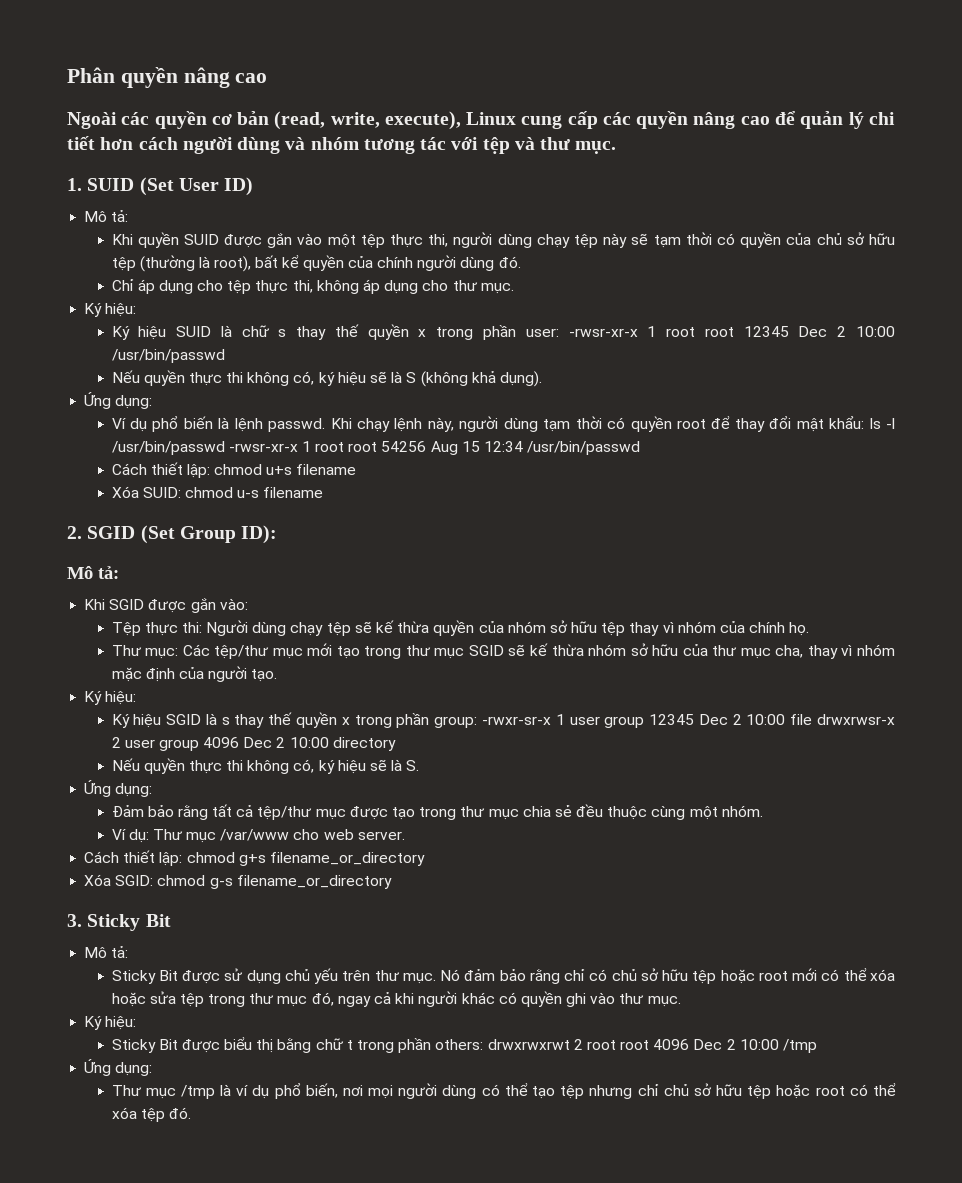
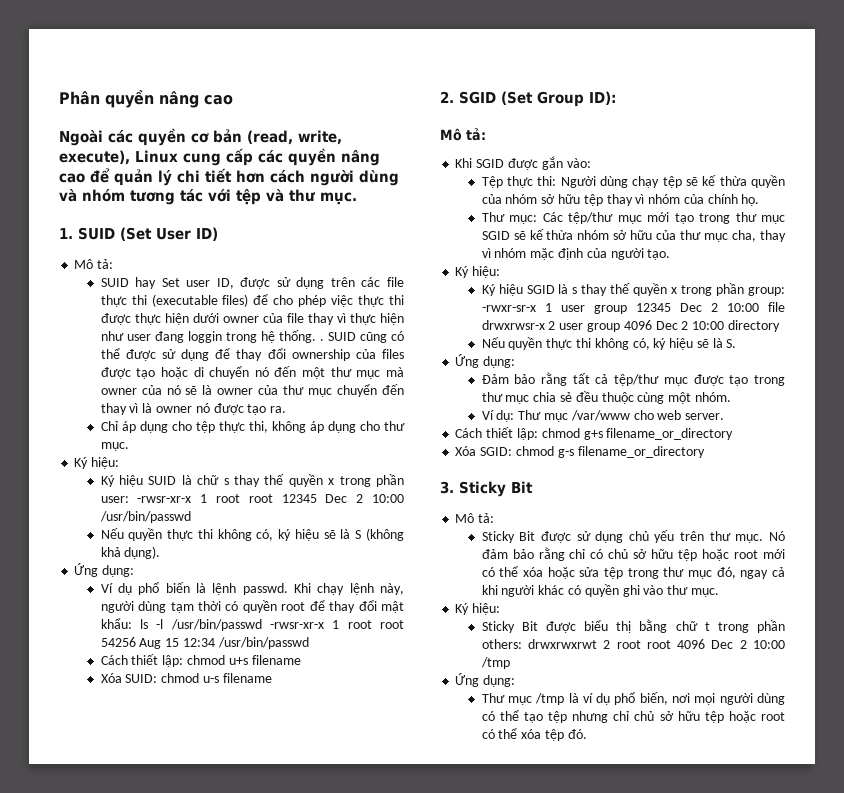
[111,232,896,248] [111,255,521,272] Khi quyền SUID được gắn vào một tệp thực thi, người dùng chạy tệp này sẽ tạm thời có quyền của chủ sở hữu tệp (thường là root), bất kể quyền của chính người dùng đó. -> [100,277,405,289] [100,294,405,307] [100,313,405,325] [100,330,405,343] [100,348,405,361] [100,366,404,379] [100,384,404,397] [100,403,287,415] SUID hay Set user ID, được sử dụng trên các file thực thi (executable files) để cho phép việc thực thi được thực hiện dưới owner của file thay vì thực hiện như user đang loggin trong hệ thống. . SUID cũng có thể được sử dụng để thay đổi ownership của files được tạo hoặc di chuyển nó đến một thư mục mà owner của nó sẽ là owner của thư mục chuyển đến thay vì là owner nó được tạo ra.

